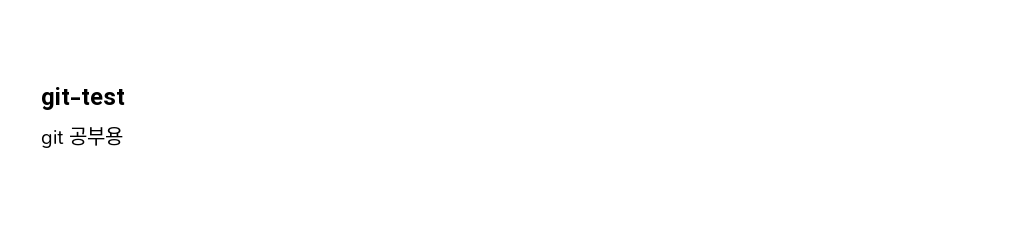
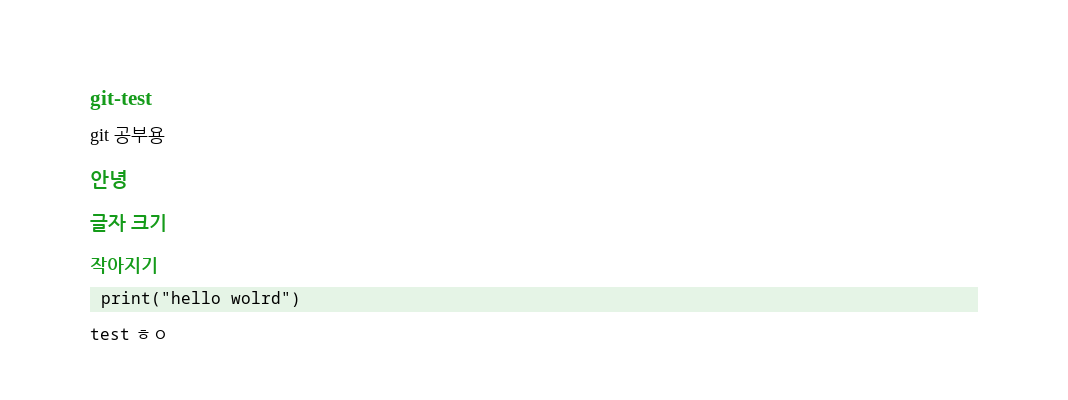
(124, 136) none -> [90,170,128,189] [90,214,168,232] [90,257,158,274] [100,291,301,308] [90,328,169,340] // 안녕 // 글자 크기 // 작아지기 // print("hello wolrd") // test ㅎㅇ

